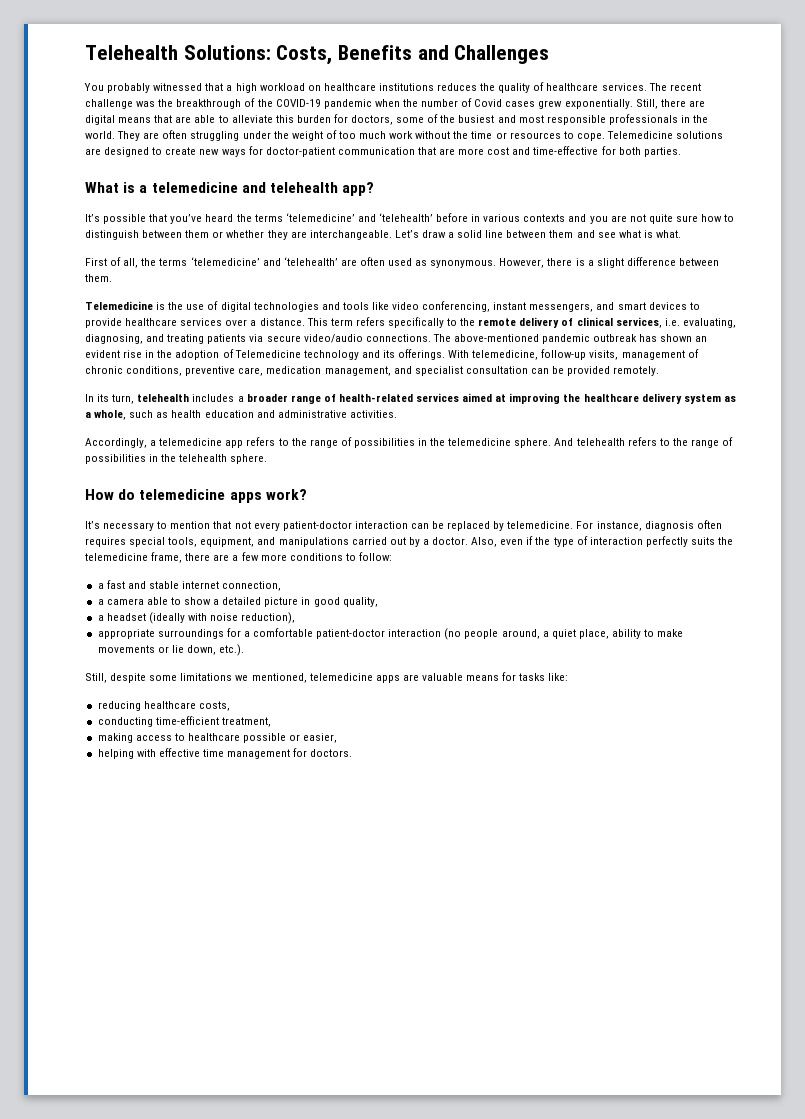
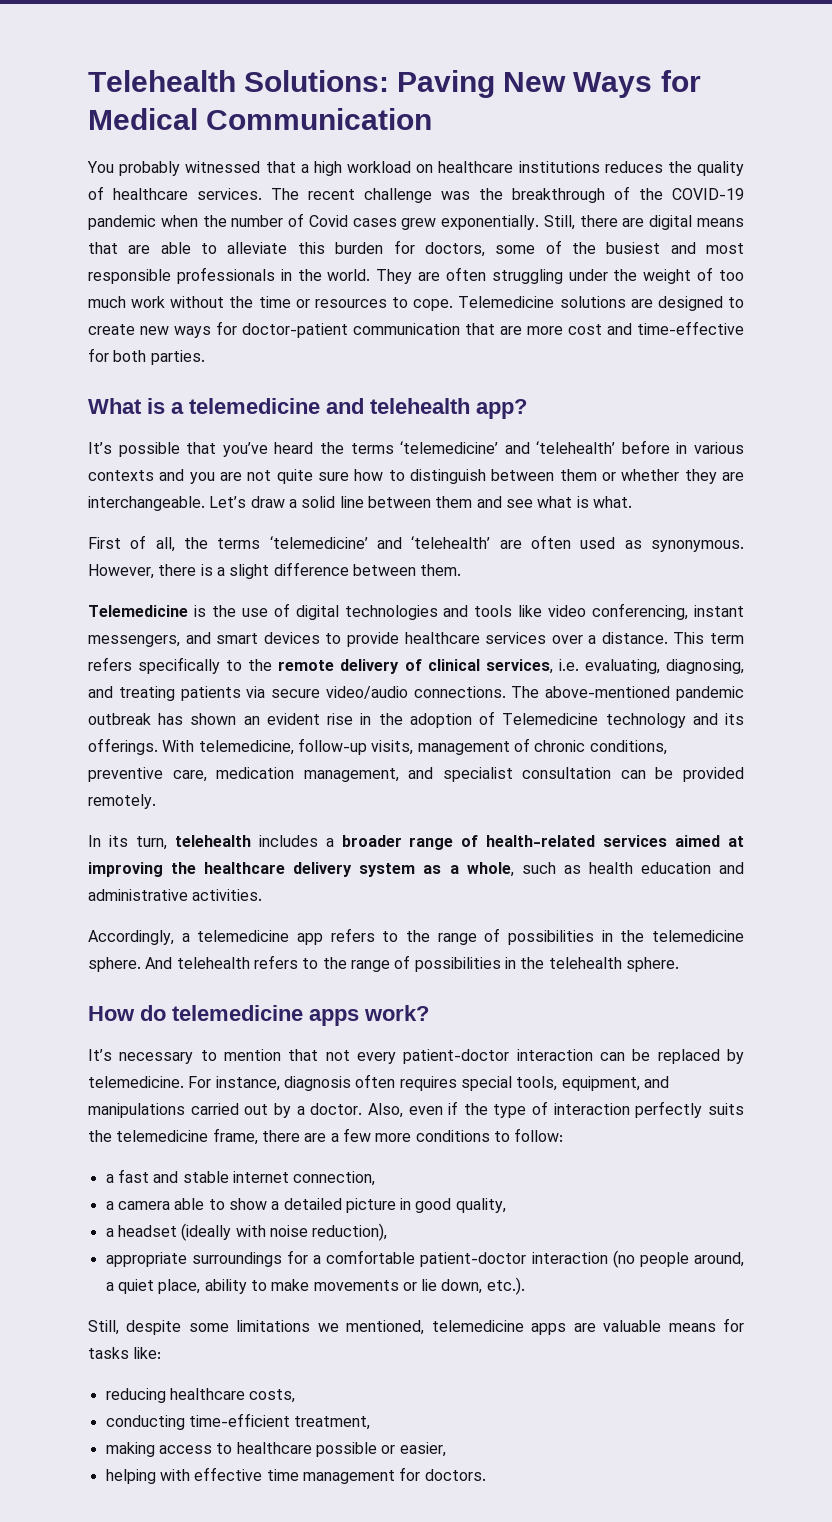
[276,45,550,65] Costs, Benefits and Challenges -> [397,70,701,98] [88,108,433,130] Paving New Ways for Medical Communication

